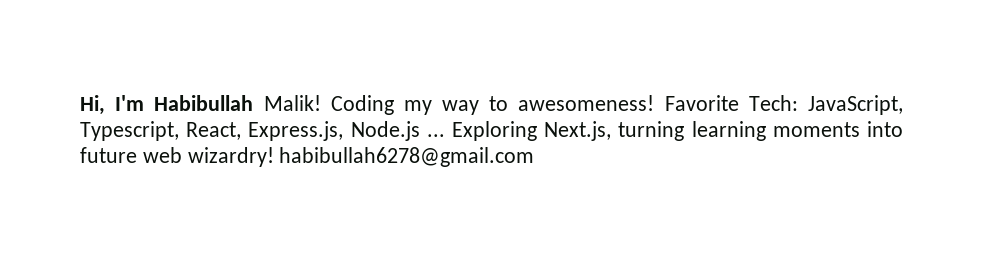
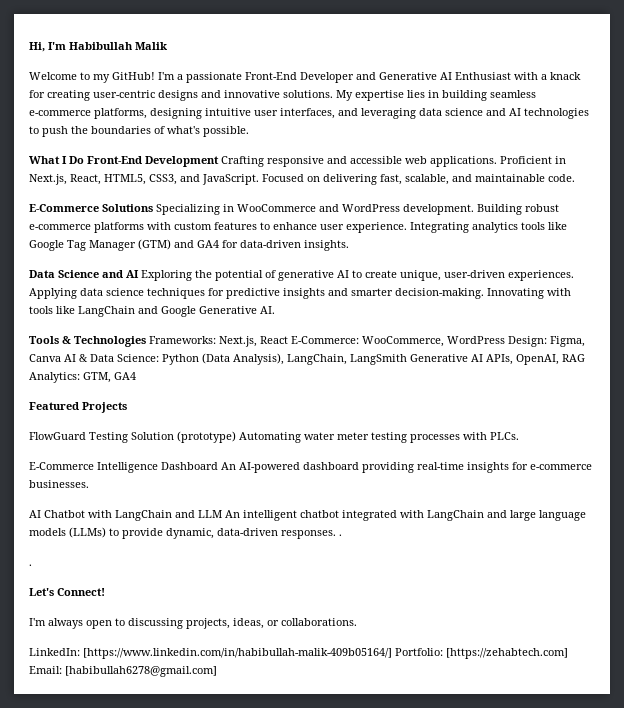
[263,95,903,115] [80,121,904,141] [80,147,535,167] Malik! Coding my way to awesomeness! Favorite Tech: JavaScript, Typescript, React, Express.js, Node.js ... Exploring Next.js, turning learning moments into future web wizardry! habibullah6278@gmail.com -> [135,42,167,50] [29,72,581,83] [29,90,536,101] [29,108,589,119] [29,126,249,137] [29,156,566,167] [29,174,575,185] [29,204,559,215] [29,222,567,233] [29,239,349,251] [29,270,574,281] [29,288,571,299] [29,306,275,317] [29,336,585,347] [29,353,585,365] [29,372,136,383] [29,402,127,413] [29,431,519,443] [29,462,592,473] [29,480,89,488] [29,510,586,521] [29,527,342,539] [29,564,32,566] [29,588,105,596] [29,618,357,629] [29,648,568,659] [29,666,217,677] Malik // Welcome to my GitHub! I'm a passionate Front-End Developer and Generative AI Enthusiast with a knack for creating user-centric designs and innovative solutions. My expertise lies in building seamless e-commerce platforms, designing intuitive user interfaces, and leveraging data science and AI technologies to push the boundaries of what's possible. // What I Do Front-End Development Crafting responsive and accessible web applications. Proficient in Next.js, React, HTML5, CSS3, and JavaScript. Focused on delivering fast, scalable, and maintainable code. // E-Commerce Solutions Specializing in WooCommerce and WordPress development. Building robust e-commerce platforms with custom features to enhance user experience. Integrating analytics tools like Google Tag Manager (GTM) and GA4 for data-driven insights. // Data Science and AI Exploring the potential of generative AI to create unique, user-driven experiences. Applying data science techniques for predictive insights and smarter decision-making. Innovating with tools like LangChain and Google Generative AI. // Tools & Technologies Frameworks: Next.js, React E-Commerce: WooCommerce, WordPress Design: Figma, Canva AI & Data Science: Python (Data Analysis), LangChain, LangSmith Generative AI APIs, OpenAI, RAG Analytics: GTM, GA4 // Featured Projects // FlowGuard Testing Solution (prototype) Automating water meter testing processes with PLCs. // E-Commerce Intelligence Dashboard An AI-powered dashboard providing real-time insights for e-commerce businesses. // AI Chatbot with LangChain and LLM An intelligent chatbot integrated with LangChain and large language models (LLMs) to provide dynamic, data-driven responses. . // . // Let's Connect! // I'm always open to discussing projects, ideas, or collaborations. // LinkedIn: [https://www.linkedin.com/in/habibullah-malik-409b05164/] Portfolio: [https://zehabtech.com] Email: [habibullah6278@gmail.com]

